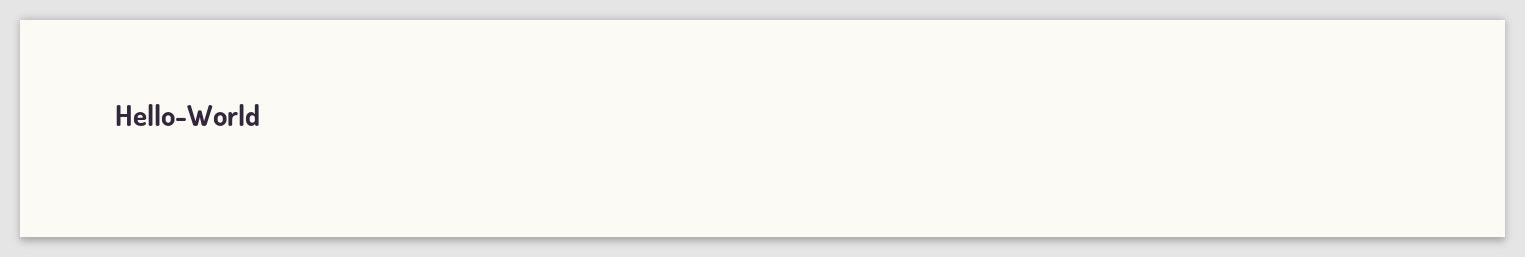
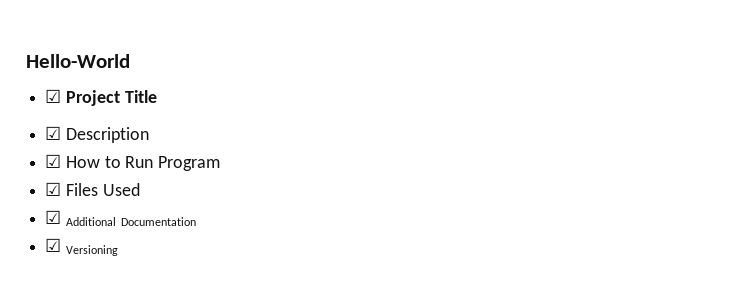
(260, 115) none -> [45,89,157,106] [45,126,149,143] [45,154,221,171] [45,182,140,196] [45,210,196,226] [45,238,118,256] // ☑ Project Title // ☑ Description // ☑ How to Run Program // ☑ Files Used // ☑ Additional Documentation // ☑ Versioning

